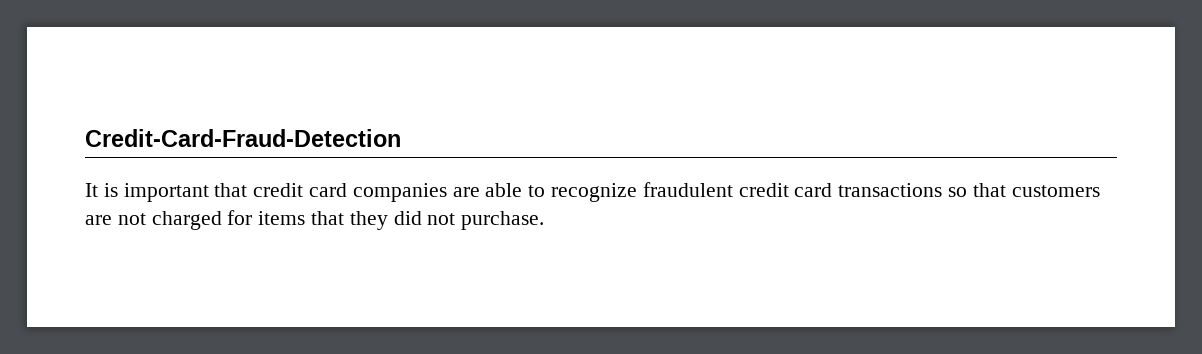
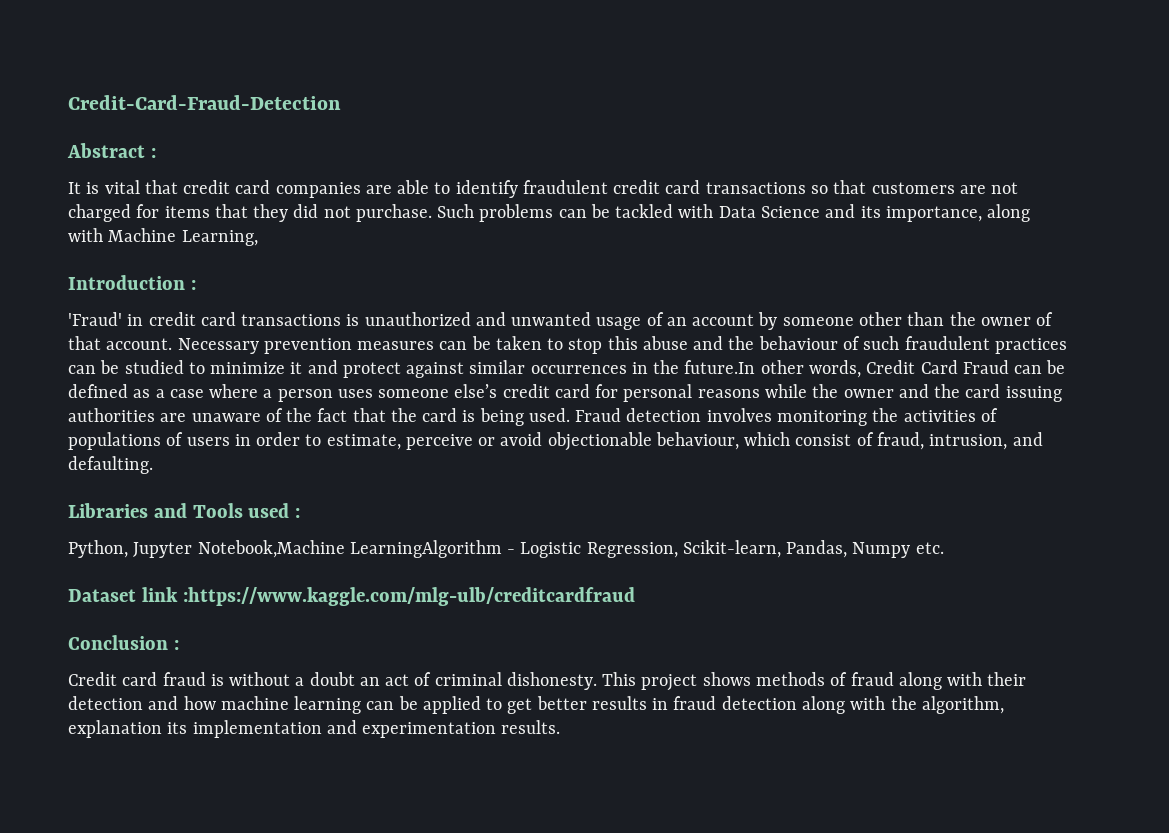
(401, 138) none -> [67,143,156,158] // Abstract :
[123,183,209,202] important -> [104,180,140,194] vital
[551,183,638,202] recognize -> [455,180,518,198] identify
(545, 220) none -> [437,204,1031,222] [68,228,258,246] [68,275,196,290] [68,312,1054,330] [68,336,1067,354] [68,360,1066,378] [68,384,1062,402] [68,408,998,426] [68,432,1043,451] [68,456,153,474] [68,503,301,518] [68,540,944,558] [68,587,635,606] [68,635,179,650] [68,672,1027,691] [68,696,1004,714] [68,720,561,738] Such problems can be tackled with Data Science and its importance, along with Machine Learning, // Introduction : // 'Fraud' in credit card transactions is unauthorized and unwanted usage of an account by someone other than the owner of that account. Necessary prevention measures can be taken to stop this abuse and the behaviour of such fraudulent practices can be studied to minimize it and protect against similar occurrences in the future.In other words, Credit Card Fraud can be defined as a case where a person uses someone else’s credit card for personal reasons while the owner and the card issuing authorities are unaware of the fact that the card is being used. Fraud detection involves monitoring the activities of populations of users in order to estimate, perceive or avoid objectionable behaviour, which consist of fraud, intrusion, and defaulting. // Libraries and Tools used : // Python, Jupyter Notebook,Machine LearningAlgorithm - Logistic Regression, Scikit-learn, Pandas, Numpy etc. // Dataset link :https://www.kaggle.com/mlg-ulb/creditcardfraud // Conclusion : // Credit card fraud is without a doubt an act of criminal dishonesty. This project shows methods of fraud along with their detection and how machine learning can be applied to get better results in fraud detection along with the algorithm, explanation its implementation and experimentation results.

